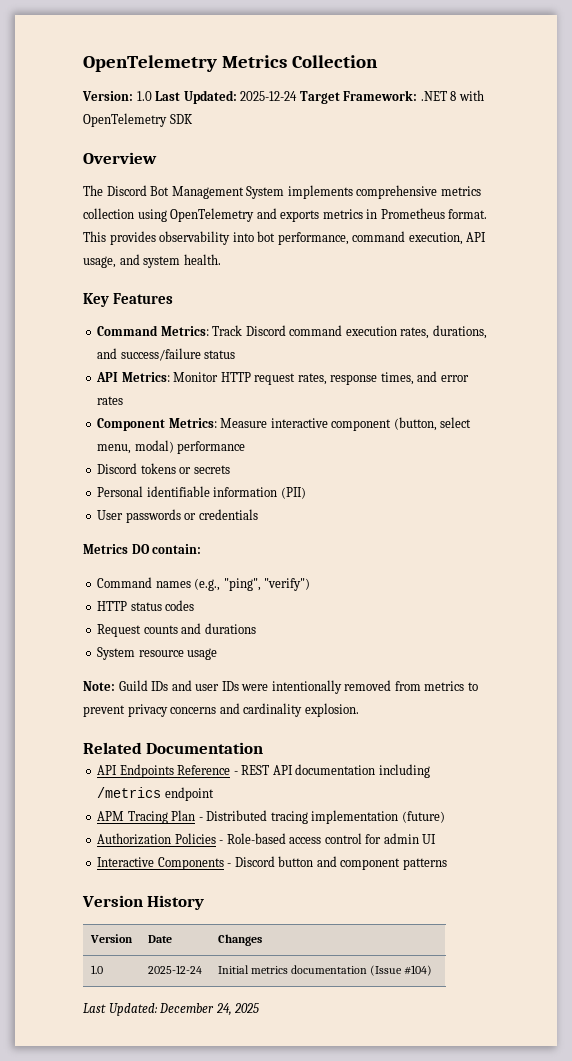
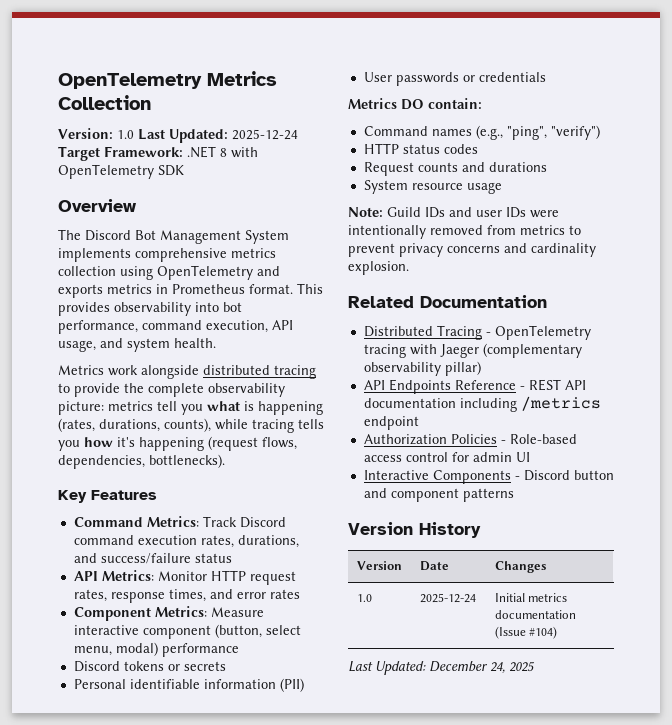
(221, 259) none -> [58,365,316,379] [58,383,285,397] [58,401,323,415] [58,418,324,433] [58,436,297,451] [58,454,225,469] // Metrics work alongside distributed tracing to provide the complete observability picture: metrics tell you what is happening (rates, durations, counts), while tracing tells you how it's happening (request flows, dependencies, bottlenecks).
(264, 748) none -> [363,325,591,340] [363,343,582,358] [363,361,481,376] // Distributed Tracing - OpenTelemetry tracing with Jaeger (complementary observability pillar)
[97,810,445,824] // APM Tracing Plan - Distributed tracing implementation (future) -> (419, 423) none

